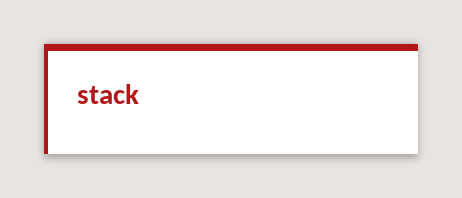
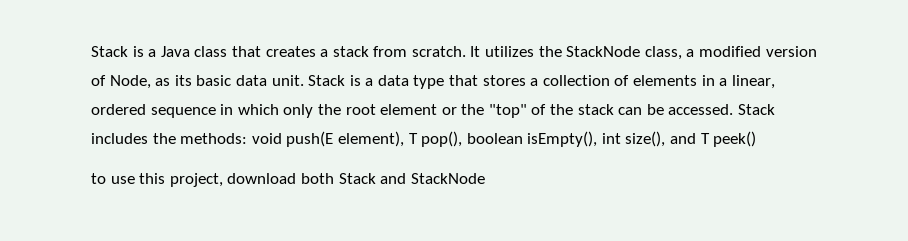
[77,84,139,104] stack -> [91,46,817,60] [91,75,775,89] [91,104,776,118] [91,131,757,147] [91,173,485,187] Stack is a Java class that creates a stack from scratch. It utilizes the StackNode class, a modified version of Node, as its basic data unit. Stack is a data type that stores a collection of elements in a linear, ordered sequence in which only the root element or the "top" of the stack can be accessed. Stack includes the methods: void push(E element), T pop(), boolean isEmpty(), int size(), and T peek() // to use this project, download both Stack and StackNode

